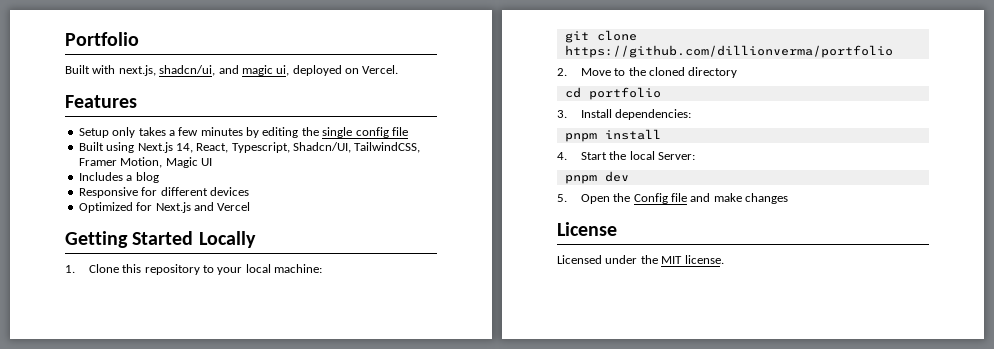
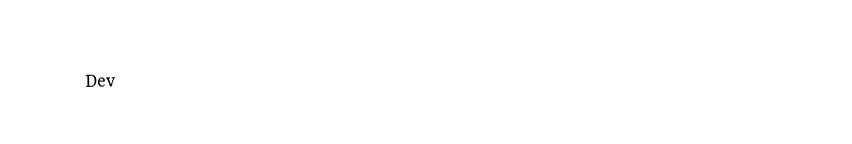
[65,32,139,46] [65,65,399,76] [65,95,137,108] [78,127,408,138] [78,142,421,153] [78,157,212,168] [78,172,159,183] [78,187,249,198] [78,202,251,213] [65,231,256,248] [65,264,323,275] [564,30,637,43] [564,45,893,58] [557,67,738,78] [564,87,661,100] [557,109,692,120] [564,129,661,142] [557,151,695,160] [564,171,629,184] [557,193,789,204] [557,222,617,236] [557,255,724,264] Portfolio // Built with next.js, shadcn/ui, and magic ui, deployed on Vercel. // Features // Setup only takes a few minutes by editing the single config file // Built using Next.js 14, React, Typescript, Shadcn/UI, TailwindCSS, Framer Motion, Magic UI // Includes a blog // Responsive for different devices // Optimized for Next.js and Vercel // Getting Started Locally // 1. Clone this repository to your local machine: // git clone https://github.com/dillionverma/portfolio // 2. Move to the cloned directory // cd portfolio // 3. Install dependencies: // pnpm install // 4. Start the local Server: // pnpm dev // 5. Open the Config file and make changes // License // Licensed under the MIT license. -> [84,74,116,87] Dev

